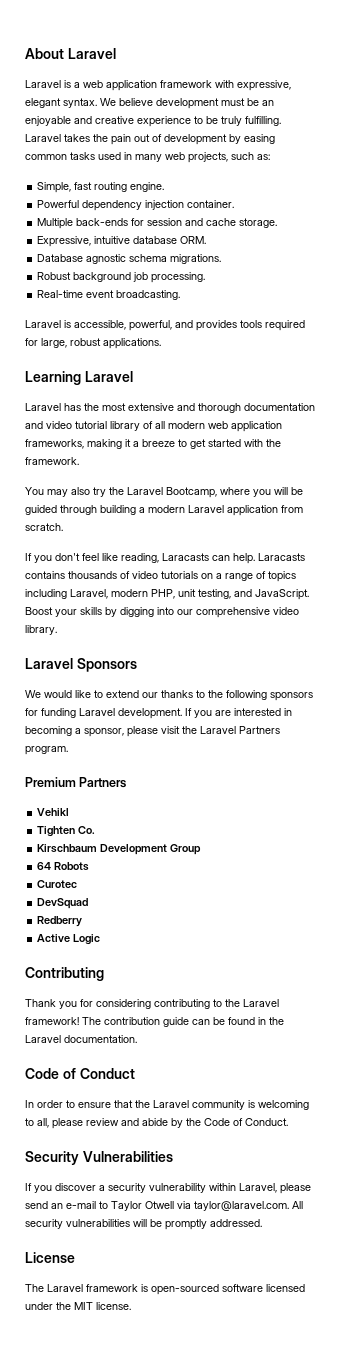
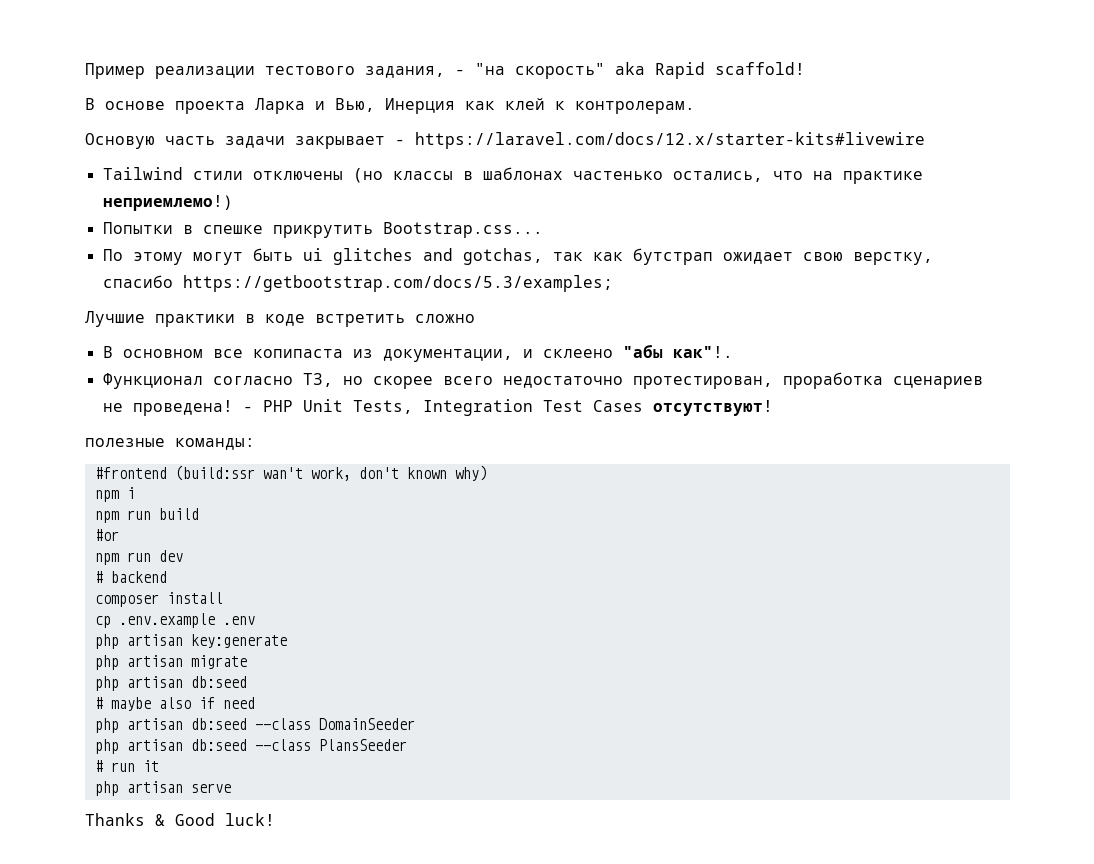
[25,48,116,59] [25,80,291,91] [25,98,274,109] [25,116,281,127] [25,134,275,145] [25,152,270,163] [37,182,165,193] [37,200,235,211] [37,218,278,229] [37,236,207,247] [37,254,222,264] [37,272,206,283] [37,290,181,300] [25,320,305,331] [25,338,161,349] [25,371,133,385] [25,403,315,413] [25,421,282,432] [25,439,281,449] [25,457,79,465] [25,487,303,498] [25,505,303,516] [25,523,63,531] [25,553,305,564] [25,571,296,582] [25,589,309,600] [25,607,299,618] [25,625,57,635] [25,658,137,672] [25,690,313,701] [25,708,292,719] [25,726,280,737] [25,746,68,755] [25,777,127,788] [37,808,70,816] [37,826,96,837] [37,844,202,855] [37,862,90,871] [37,880,78,888] [37,898,89,909] [37,916,83,927] [37,934,101,945] [25,967,104,981] [25,999,279,1009] [25,1017,284,1027] [25,1035,137,1043] [25,1068,135,1079] [25,1100,309,1110] [25,1118,288,1129] [25,1151,173,1165] [25,1183,311,1194] [25,1201,303,1211] [25,1219,262,1230] [25,1252,75,1263] [25,1284,305,1295] [25,1302,131,1310] About Laravel // Laravel is a web application framework with expressive, elegant syntax. We believe development must be an enjoyable and creative experience to be truly fulfilling. Laravel takes the pain out of development by easing common tasks used in many web projects, such as: // Simple, fast routing engine. // Powerful dependency injection container. // Multiple back-ends for session and cache storage. // Expressive, intuitive database ORM. // Database agnostic schema migrations. // Robust background job processing. // Real-time event broadcasting. // Laravel is accessible, powerful, and provides tools required for large, robust applications. // Learning Laravel // Laravel has the most extensive and thorough documentation and video tutorial library of all modern web application frameworks, making it a breeze to get started with the framework. // You may also try the Laravel Bootcamp, where you will be guided through building a modern Laravel application from scratch. // If you don't feel like reading, Laracasts can help. Laracasts contains thousands of video tutorials on a range of topics including Laravel, modern PHP, unit testing, and JavaScript. Boost your skills by digging into our comprehensive video library. // Laravel Sponsors // We would like to extend our thanks to the following sponsors for funding Laravel development. If you are interested in becoming a sponsor, please visit the Laravel Partners program. // Premium Partners // Vehikl // Tighten Co. // Kirschbaum Development Group // 64 Robots // Curotec // DevSquad // Redberry // Active Logic // Contributing // Thank you for considering contributing to the Laravel framework! The contribution guide can be found in the Laravel documentation. // Code of Conduct // In order to ensure that the Laravel community is welcoming to all, please review and abide by the Code of Conduct. // Security Vulnerabilities // If you discover a security vulnerability within Laravel, please send an e-mail to Taylor Otwell via taylor@laravel.com. All security vulnerabilities will be promptly addressed. // License // The Laravel framework is open-sourced software licensed under the MIT license. -> [85,62,805,79] [85,98,695,114] [85,132,925,149] [102,167,923,184] [102,195,233,211] [102,222,543,238] [102,248,933,265] [102,275,613,292] [85,311,475,327] [102,344,733,362] [102,372,983,389] [102,399,773,416] [85,438,255,450] [94,465,487,481] [94,487,135,502] [94,508,199,523] [94,529,119,541] [94,550,183,565] [94,571,167,583] [94,592,223,607] [94,613,255,628] [94,634,287,649] [94,655,247,670] [94,676,247,691] [94,697,255,711] [94,718,415,733] [94,739,407,754] [94,760,159,772] [94,781,231,796] [85,813,275,826] Пример реализации тестового задания, - "на скорость" aka Rapid scaffold! // В основе проекта Ларка и Вью, Инерция как клей к контролерам. // Основую часть задачи закрывает - https://laravel.com/docs/12.x/starter-kits#livewire // Tailwind стили отключены (но классы в шаблонах частенько остались, что на практике неприемлемо!) // Попытки в спешке прикрутить Bootstrap.css... // По этому могут быть ui glitches and gotchas, так как бутстрап ожидает свою верстку, спасибо https://getbootstrap.com/docs/5.3/examples; // Лучшие практики в коде встретить сложно // В основном все копипаста из документации, и склеено "абы как"!. // Функционал согласно ТЗ, но скорее всего недостаточно протестирован, проработка сценариев не проведена! - PHP Unit Tests, Integration Test Cases отсутствуют! // полезные команды: // #frontend (build:ssr wan't work, don't known why) // npm i // npm run build // #or // npm run dev // # backend // composer install // cp .env.example .env // php artisan key:generate // php artisan migrate // php artisan db:seed // # maybe also if need // php artisan db:seed --class DomainSeeder // php artisan db:seed --class PlansSeeder // # run it // php artisan serve // Thanks & Good luck!

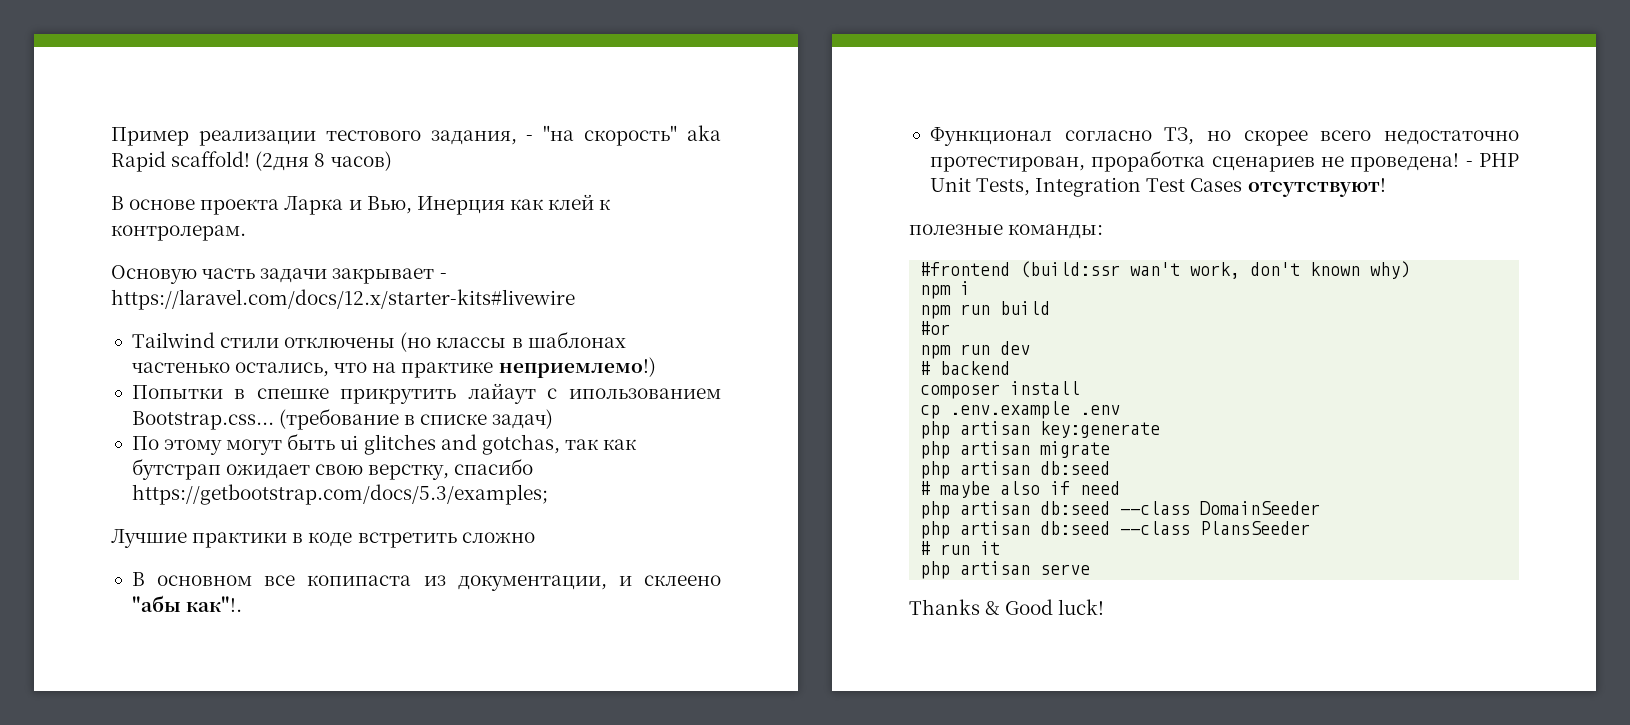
(805, 68) none -> [255,151,392,171] (2дня 8 часов)
[382,222,543,238] Bootstrap.css... -> [467,383,721,404] [131,408,554,430] лайаут с ипользованием Bootstrap.css... (требование в списке задач)

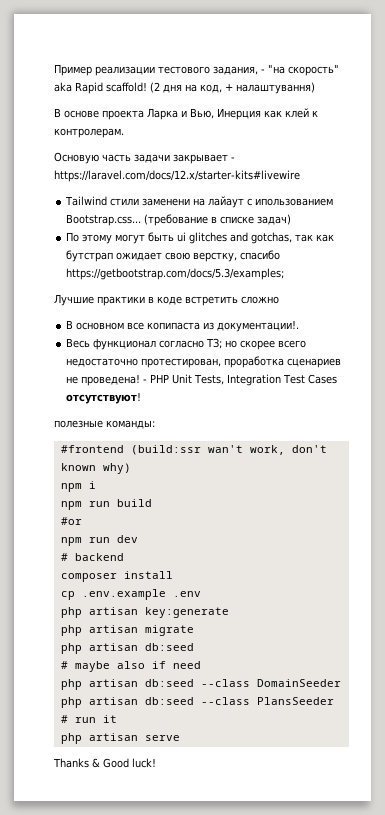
[255,151,392,171] (2дня 8 часов) -> [150,82,315,94] (2 дня на код, + налаштування)
[284,331,626,352] [131,357,656,378] [131,385,457,404] отключены (но классы в шаблонах частенько остались, что на практике неприемлемо!) // Попытки в спешке прикрутить -> [142,198,206,206] заменени на
[457,575,721,591] [131,595,243,612] [929,127,1195,146] документации, и склеено "абы как"!. // Функционал согласно ТЗ, -> [217,320,300,332] [66,338,223,350] документации!. // Весь функционал согласно ТЗ;

